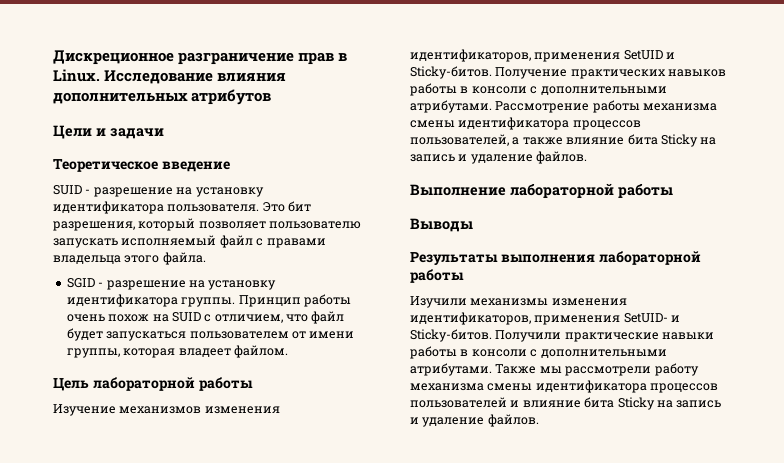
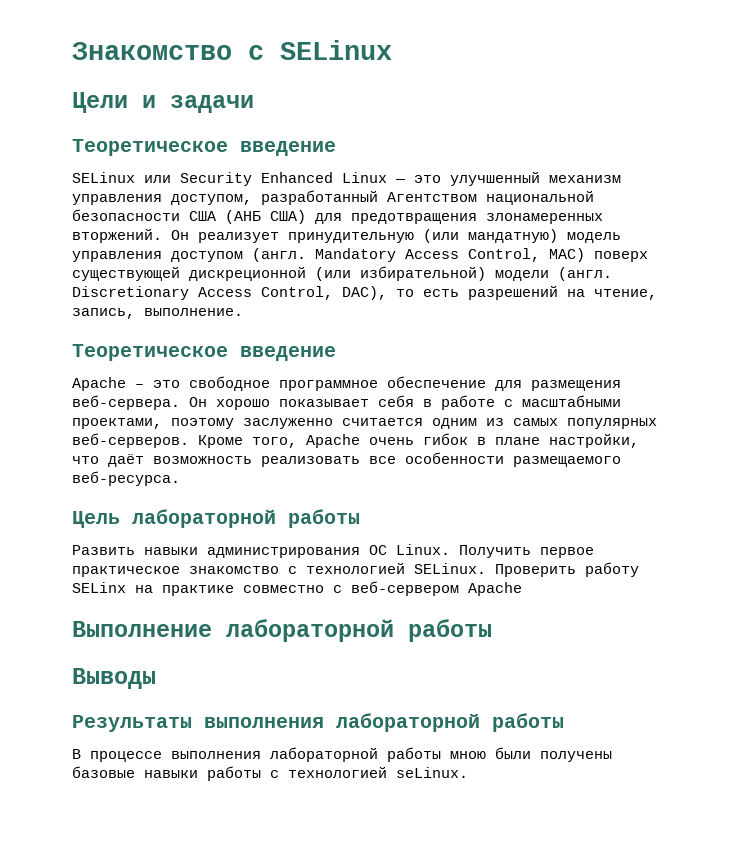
[53,50,348,65] [53,69,287,84] [53,89,272,105] Дискреционное разграничение прав в Linux. Исследование влияния дополнительных атрибутов -> [72,40,392,60] Знакомство с SELinux
[53,185,264,197] [53,201,312,214] [53,218,362,231] [53,235,326,248] [53,252,206,265] [66,278,277,290] [66,294,351,307] [66,311,345,324] [66,328,355,341] [66,345,288,358] [53,377,253,391] [53,404,280,416] [410,49,676,62] [410,66,727,79] [410,83,667,96] [410,100,718,113] [410,117,641,130] [410,134,717,147] [410,151,588,164] SUID - разрешение на установку идентификатора пользователя. Это бит разрешения, который позволяет пользователю запускать исполняемый файл с правами владельца этого файла. // SGID - разрешение на установку идентификатора группы. Принцип работы очень похож на SUID с отличием, что файл будет запускаться пользователем от имени группы, которая владеет файлом. // Цель лабораторной работы // Изучение механизмов изменения идентификаторов, применения SetUID и Sticky-битов. Получение практических навыков работы в консоли с дополнительными атрибутами. Рассмотрение работы механизма смены идентификатора процессов пользователей, а также влияние бита Sticky на запись и удаление файлов. -> [72,171,621,186] [72,190,594,205] [72,209,603,224] [72,228,621,243] [72,248,648,262] [72,266,612,281] [72,285,657,300] [72,308,243,319] [72,344,336,361] [72,376,621,391] [72,395,621,410] [72,418,657,429] [72,433,639,448] [72,452,621,467] [72,471,180,486] [72,509,360,528] [72,544,594,558] [72,562,639,577] [72,581,522,596] SELinux или Security Enhanced Linux — это улучшенный механизм управления доступом, разработанный Агентством национальной безопасности США (АНБ США) для предотвращения злонамеренных вторжений. Он реализует принудительную (или мандатную) модель управления доступом (англ. Mandatory Access Control, MAC) поверх существующей дискреционной (или избирательной) модели (англ. Discretionary Access Control, DAC), то есть разрешений на чтение, запись, выполнение. // Теоретическое введение // Apache – это свободное программное обеспечение для размещения веб-сервера. Он хорошо показывает себя в работе с масштабными проектами, поэтому заслуженно считается одним из самых популярных веб-серверов. Кроме того, Apache очень гибок в плане настройки, что даёт возможность реализовать все особенности размещаемого веб-ресурса. // Цель лабораторной работы // Развить навыки администрирования ОС Linux. Получить первое практическое знакомство с технологией SELinux. Проверить работу SELinx на практике совместно с веб-сервером Apache
[410,296,627,308] [410,312,681,325] [410,329,715,342] [410,346,667,359] [410,363,699,376] [410,380,719,393] [410,397,722,410] [410,414,539,427] Изучили механизмы изменения идентификаторов, применения SetUID- и Sticky-битов. Получили практические навыки работы в консоли с дополнительными атрибутами. Также мы рассмотрели работу механизма смены идентификатора процессов пользователей и влияние бита Sticky на запись и удаление файлов. -> [72,747,612,762] [72,766,468,781] В процессе выполнения лабораторной работы мною были получены базовые навыки работы с технологией seLinux.

